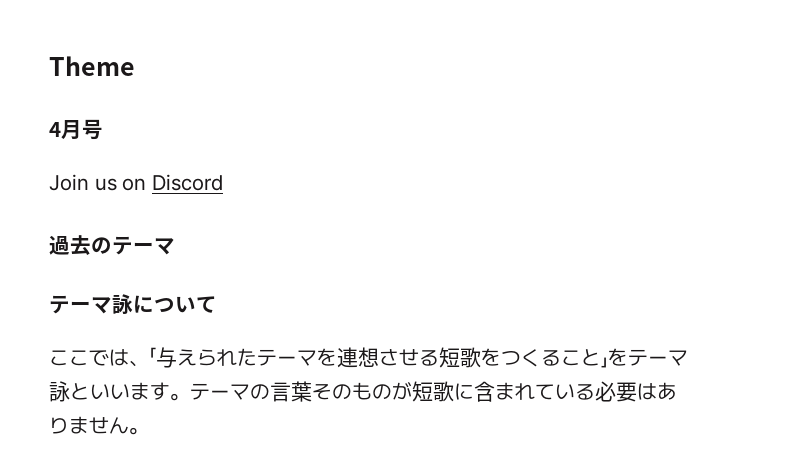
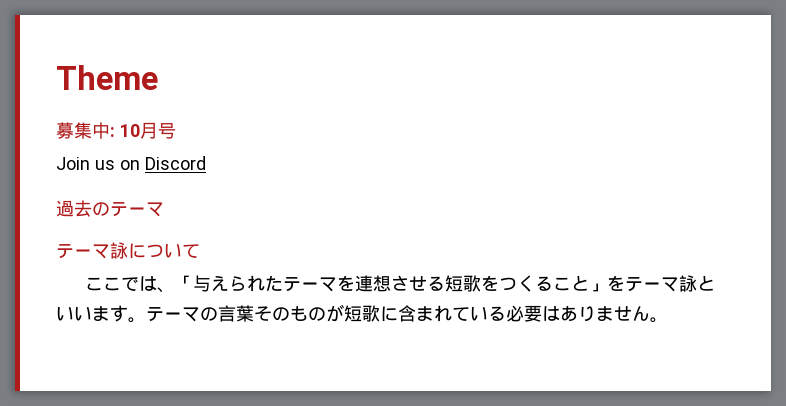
[49,122,61,137] 4 -> [56,122,140,139] 募集中: 10

